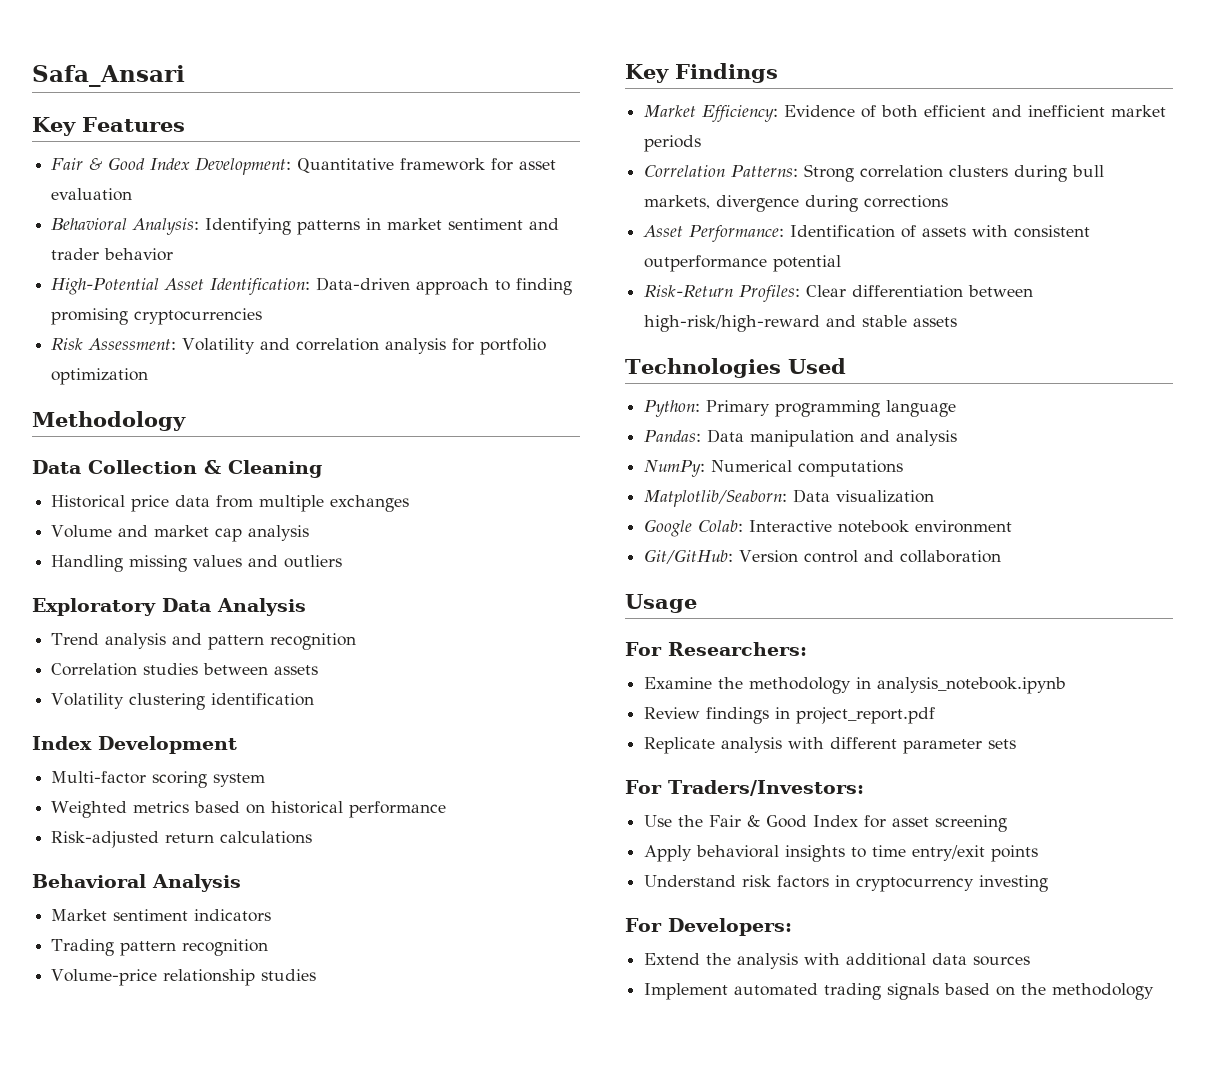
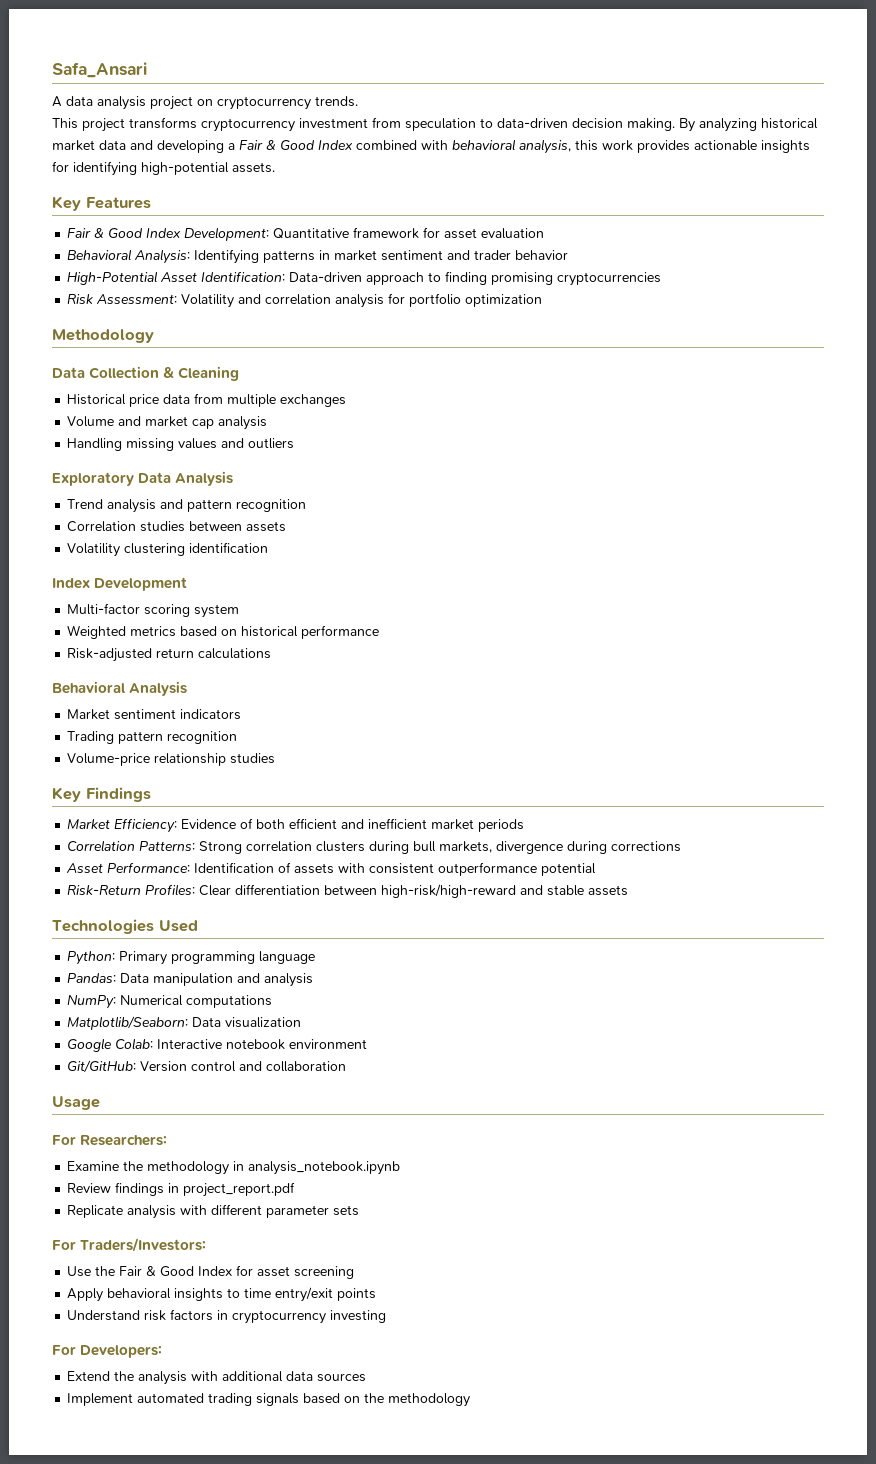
(185, 76) none -> [52,96,358,110] [52,117,818,132] [52,139,810,154] [52,161,275,176] // A data analysis project on cryptocurrency trends. // This project transforms cryptocurrency investment from speculation to data-driven decision making. By analyzing historical market data and developing a Fair & Good Index combined with behavioral analysis, this work provides actionable insights for identifying high-potential assets.

